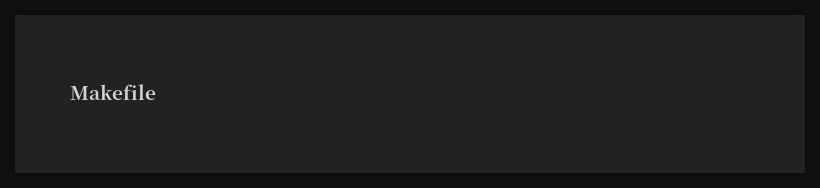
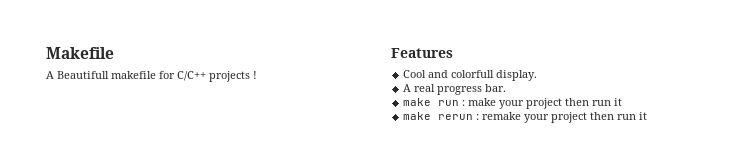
(156, 92) none -> [46,71,257,82] [391,48,453,58] [403,70,538,81] [403,84,507,95] [403,98,623,109] [403,112,648,123] // A Beautifull makefile for C/C++ projects ! // Features // Cool and colorfull display. // A real progress bar. // make run : make your project then run it // make rerun : remake your project then run it

